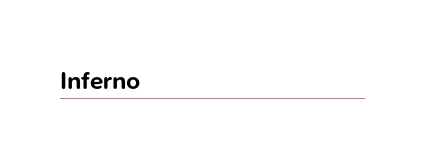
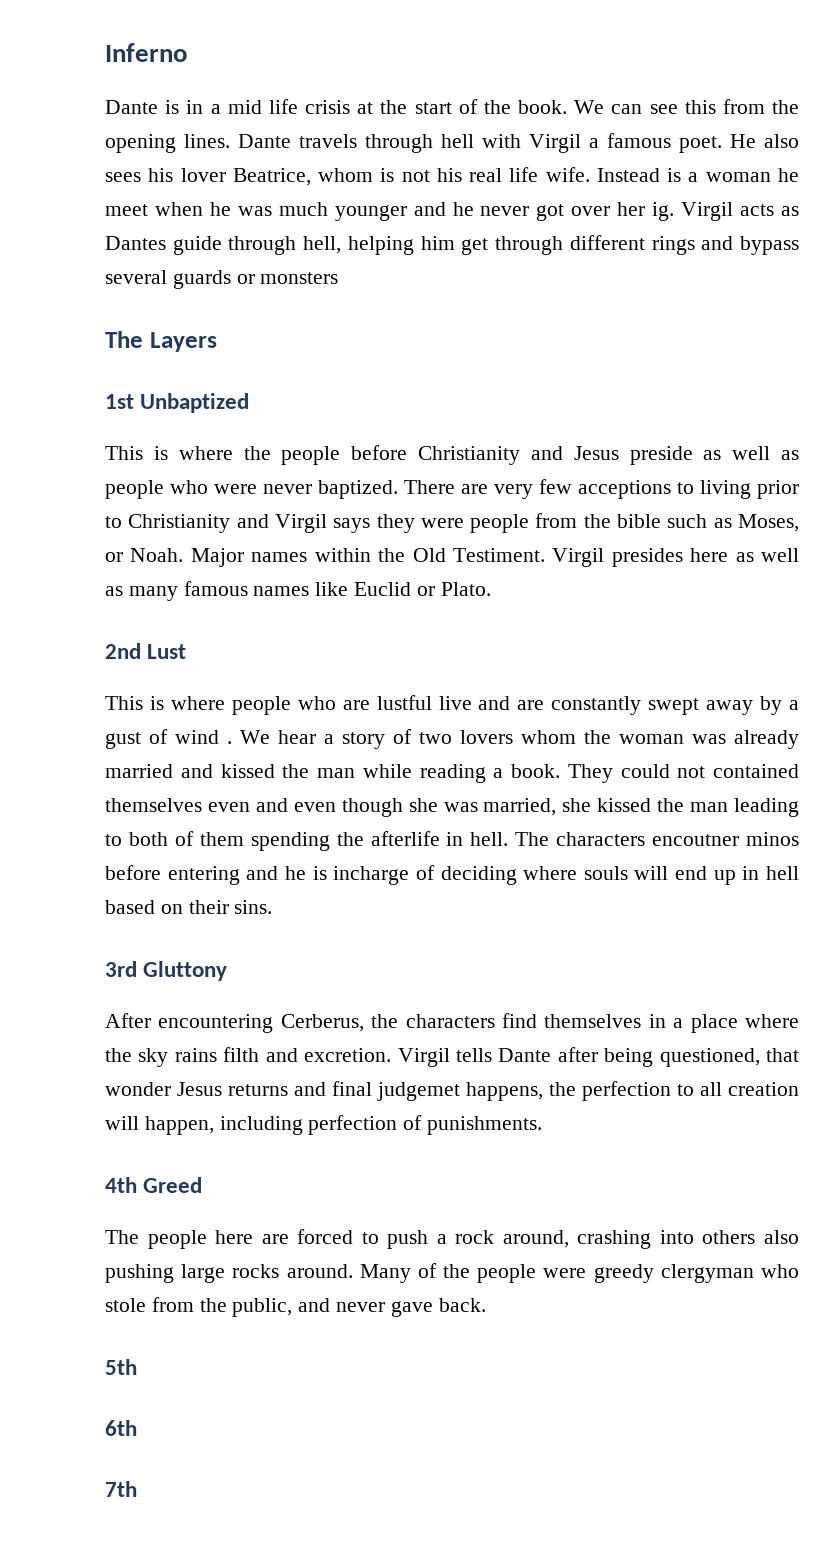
(140, 80) none -> [105,99,799,114] [105,133,799,153] [105,167,799,186] [105,202,799,221] [105,235,800,255] [105,270,339,289] [105,331,217,352] [105,393,250,413] [105,445,800,465] [105,479,799,499] [105,513,799,533] [105,548,799,567] [105,581,491,601] [105,643,187,659] [105,695,800,715] [105,729,799,749] [105,764,799,783] [105,798,799,817] [105,831,799,851] [105,865,799,885] [105,900,273,914] [105,961,228,981] [105,1013,799,1033] [105,1047,799,1067] [105,1081,799,1101] [105,1115,543,1135] [105,1177,203,1193] [105,1229,800,1249] [105,1263,799,1283] [105,1297,486,1317] [105,1359,137,1375] [105,1420,137,1436] [105,1481,137,1497] // Dante is in a mid life crisis at the start of the book. We can see this from the opening lines. Dante travels through hell with Virgil a famous poet. He also sees his lover Beatrice, whom is not his real life wife. Instead is a woman he meet when he was much younger and he never got over her ig. Virgil acts as Dantes guide through hell, helping him get through different rings and bypass several guards or monsters // The Layers // 1st Unbaptized // This is where the people before Christianity and Jesus preside as well as people who were never baptized. There are very few acceptions to living prior to Christianity and Virgil says they were people from the bible such as Moses, or Noah. Major names within the Old Testiment. Virgil presides here as well as many famous names like Euclid or Plato. // 2nd Lust // This is where people who are lustful live and are constantly swept away by a gust of wind . We hear a story of two lovers whom the woman was already married and kissed the man while reading a book. They could not contained themselves even and even though she was married, she kissed the man leading to both of them spending the afterlife in hell. The characters encoutner minos before entering and he is incharge of deciding where souls will end up in hell based on their sins. // 3rd Gluttony // After encountering Cerberus, the characters find themselves in a place where the sky rains filth and excretion. Virgil tells Dante after being questioned, that wonder Jesus returns and final judgemet happens, the perfection to all creation will happen, including perfection of punishments. // 4th Greed // The people here are forced to push a rock around, crashing into others also pushing large rocks around. Many of the people were greedy clergyman who stole from the public, and never gave back. // 5th // 6th // 7th

